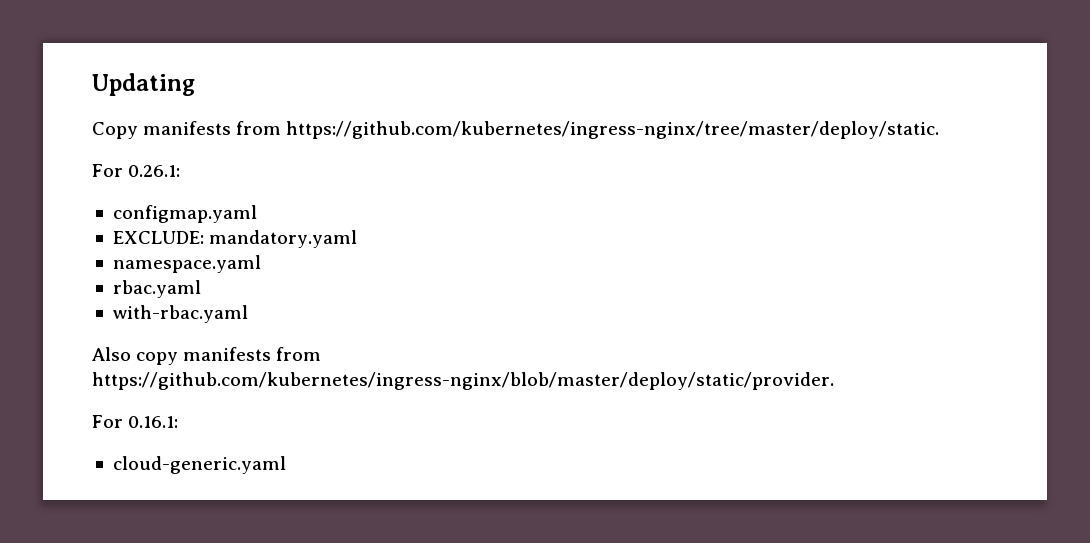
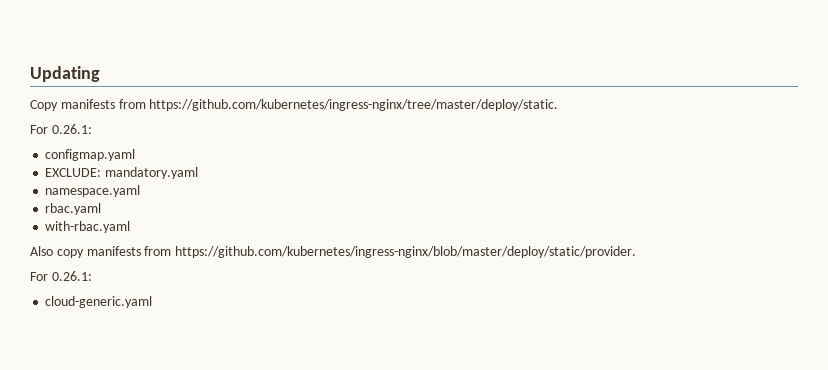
[128,416,179,428] 0.16.1: -> [51,271,92,281] 0.26.1:

